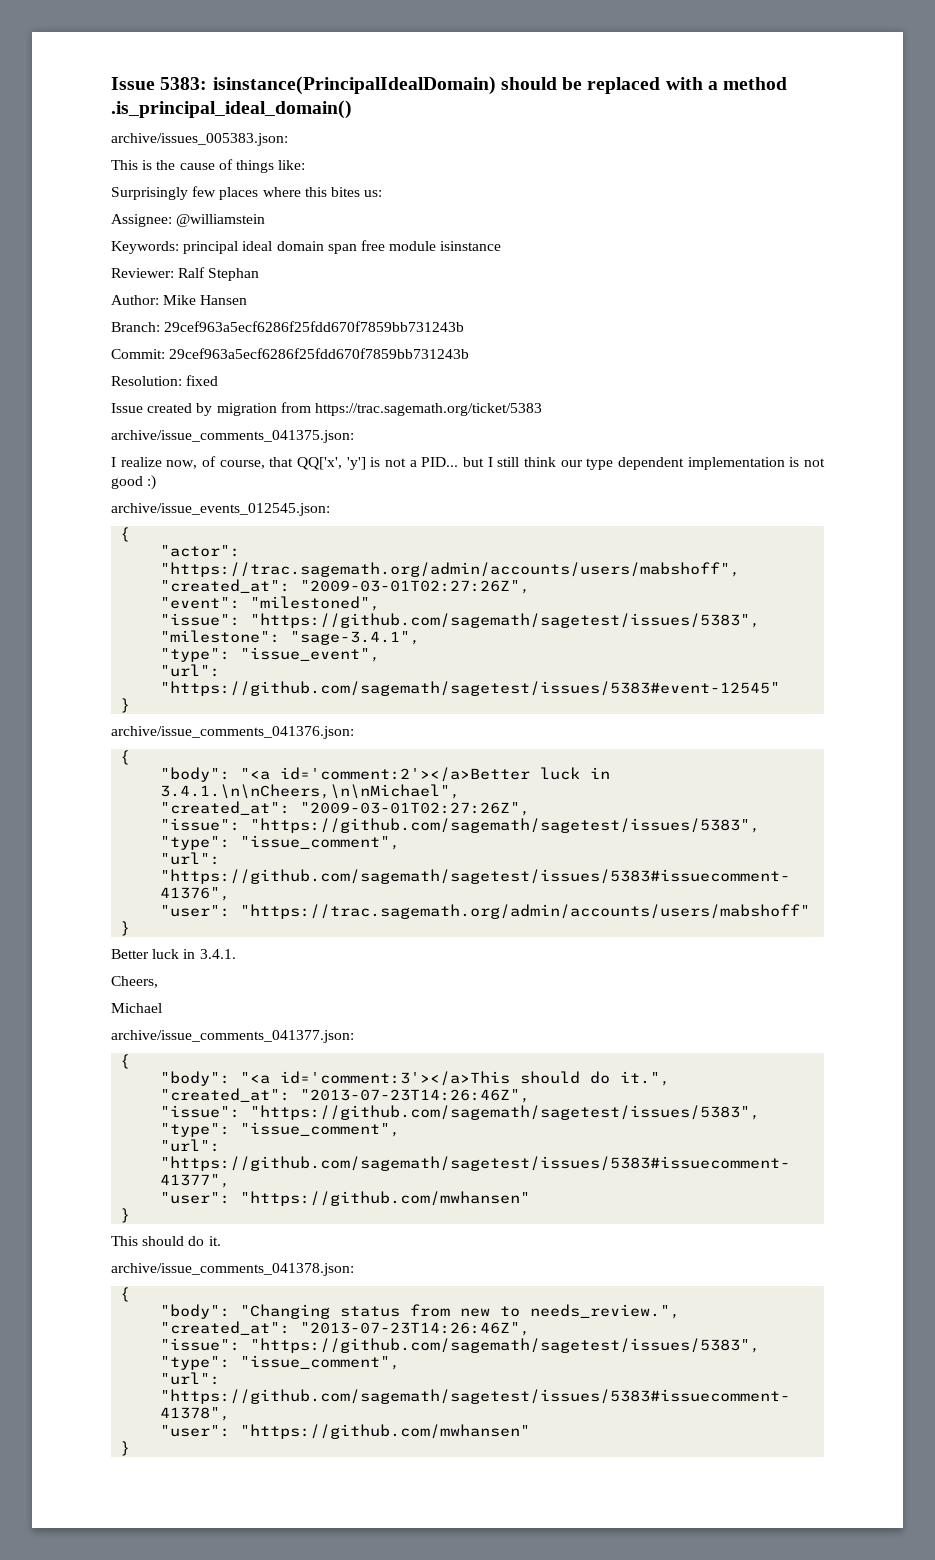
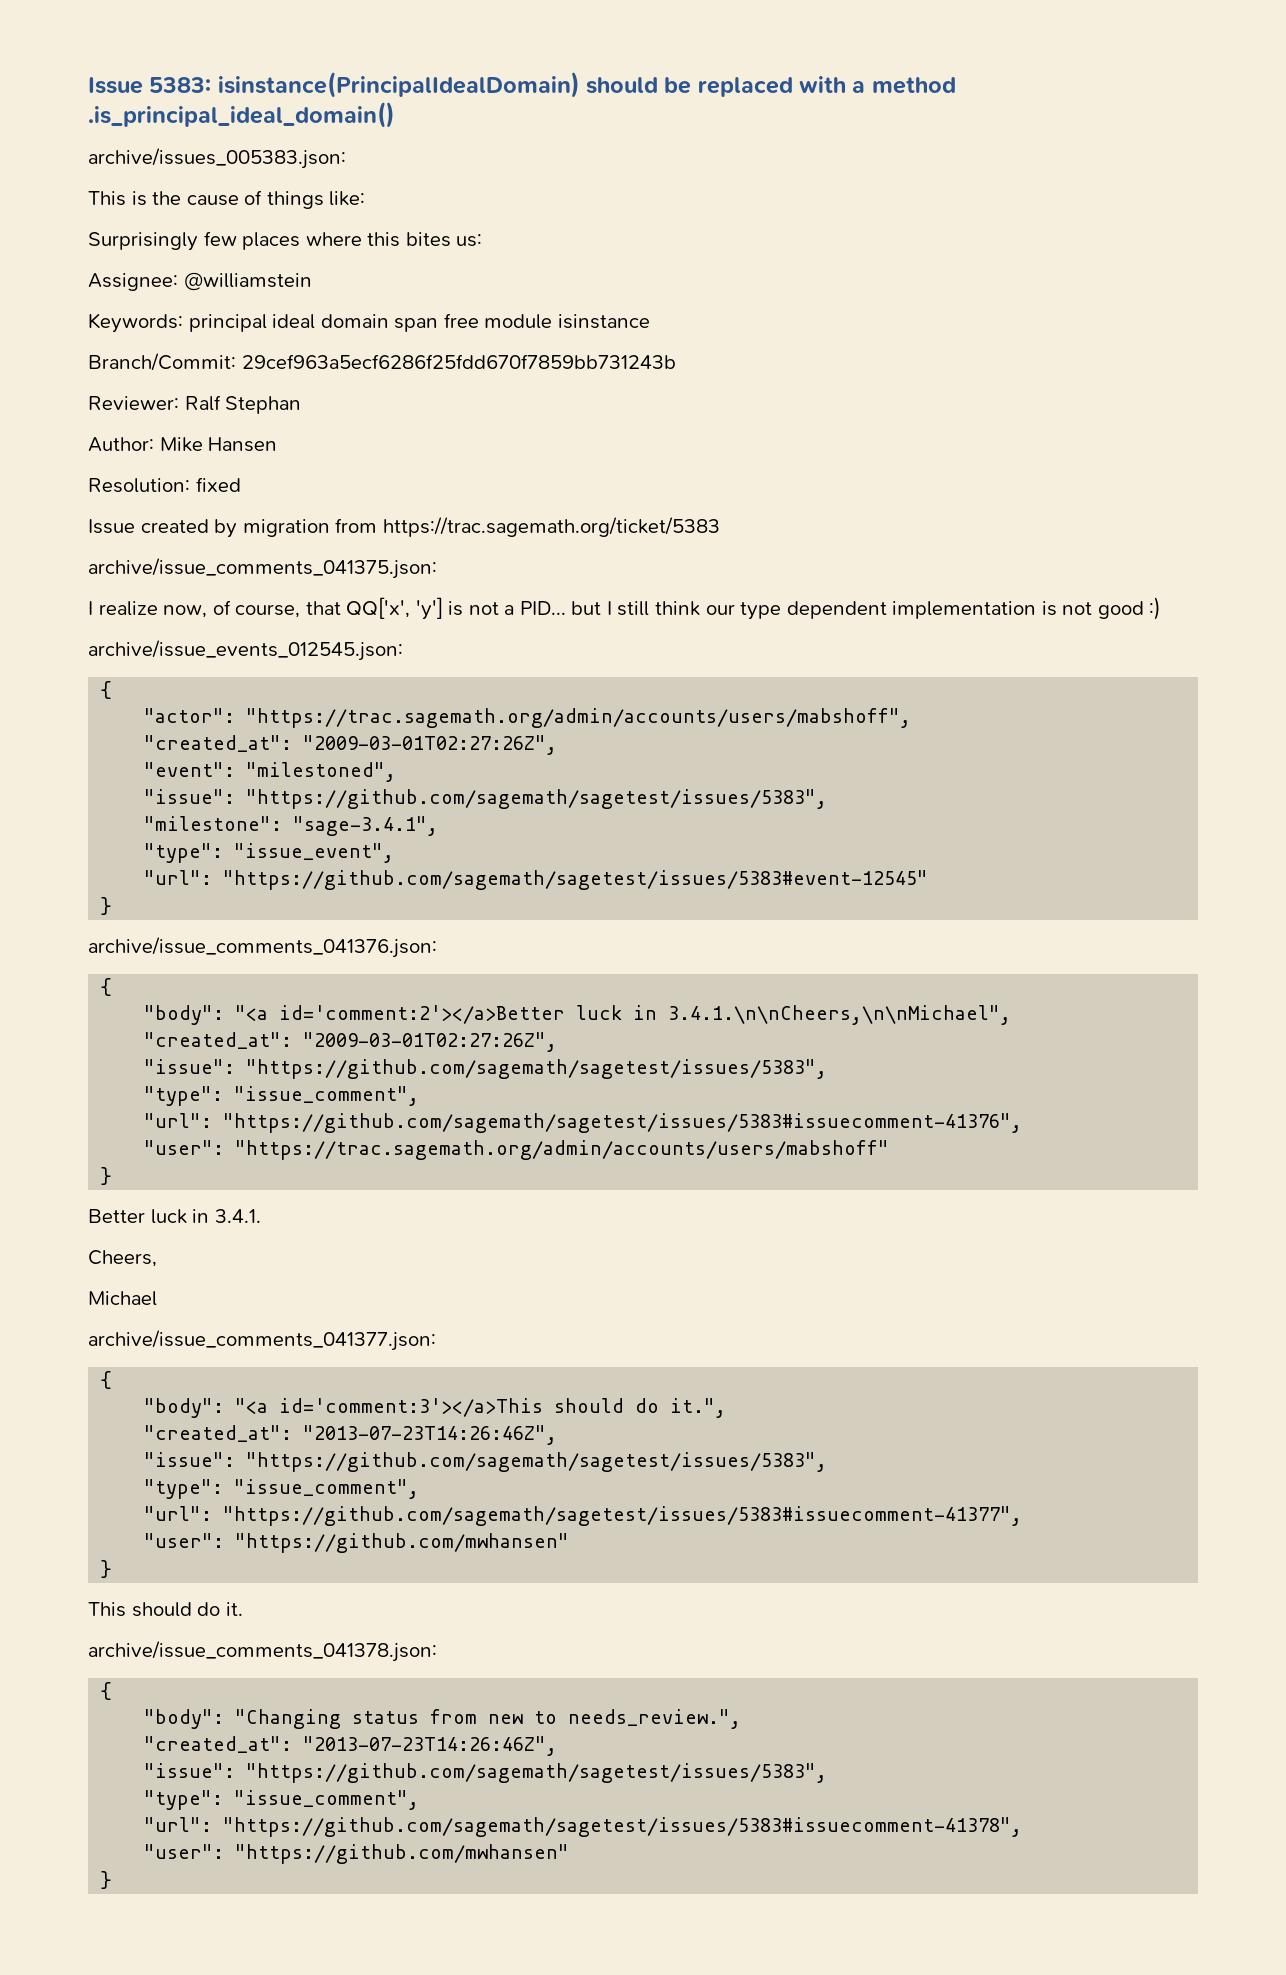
(502, 246) none -> [88,353,676,371] // Branch/Commit: 29cef963a5ecf6286f25fdd670f7859bb731243b
[111,321,465,332] [111,348,470,359] // Branch: 29cef963a5ecf6286f25fdd670f7859bb731243b // Commit: 29cef963a5ecf6286f25fdd670f7859bb731243b -> (278, 444) none

